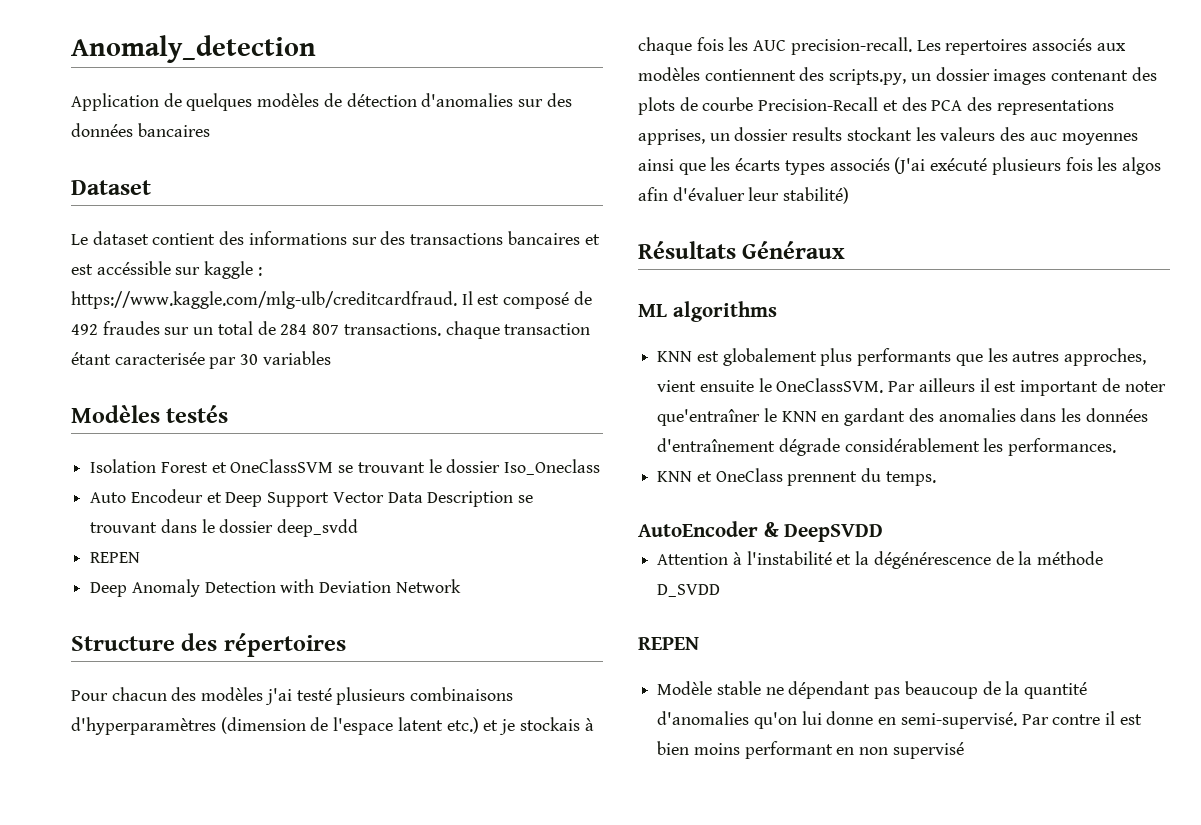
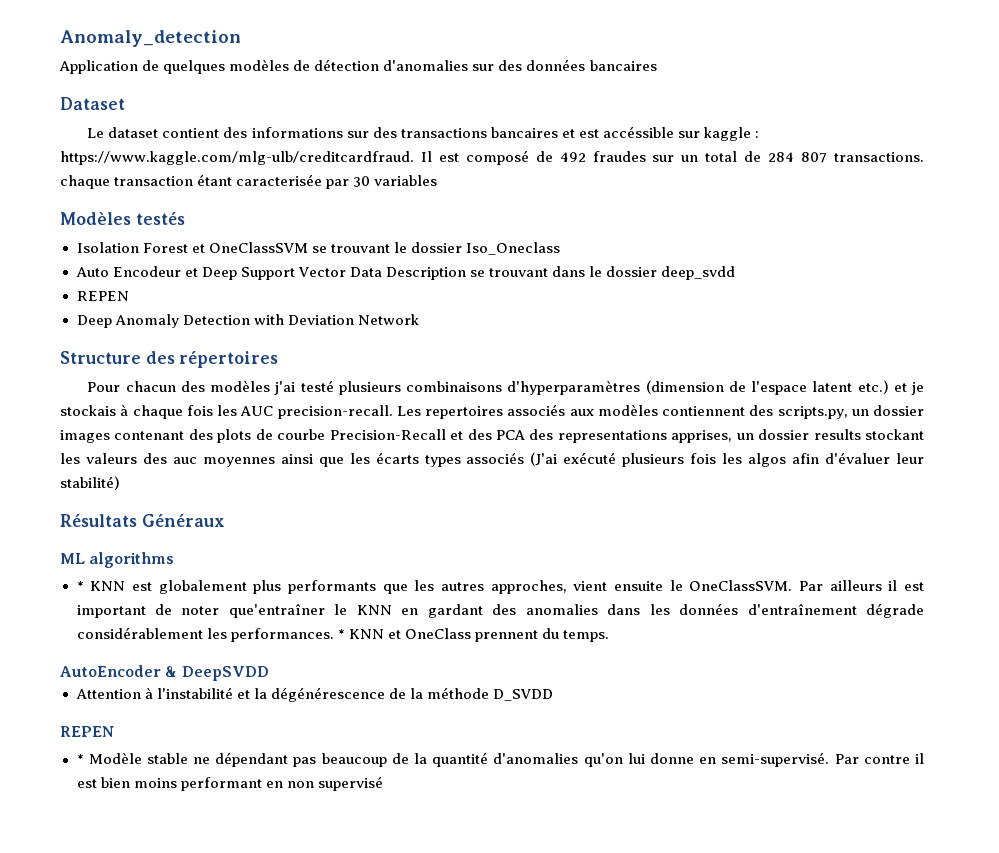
(777, 311) none -> [76,581,84,591] *
(1117, 447) // -> [337,629,345,639] *
(699, 643) none -> [76,754,84,764] *

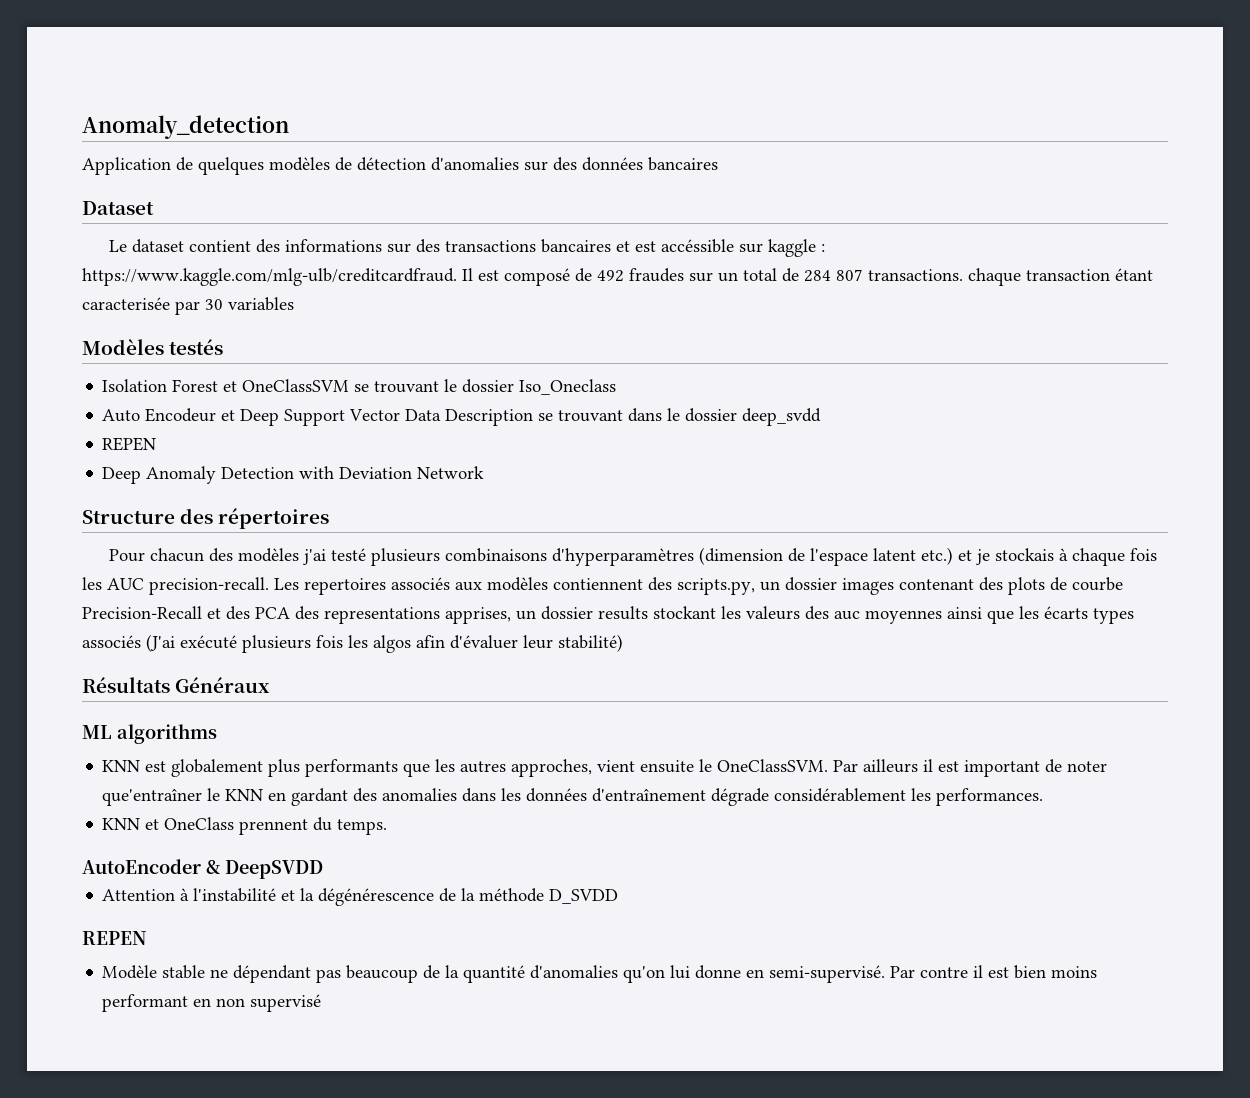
[76,581,84,591] * -> (217, 734) none
[337,629,345,639] * -> (1044, 797) //
[76,754,84,764] * -> (147, 938) none

